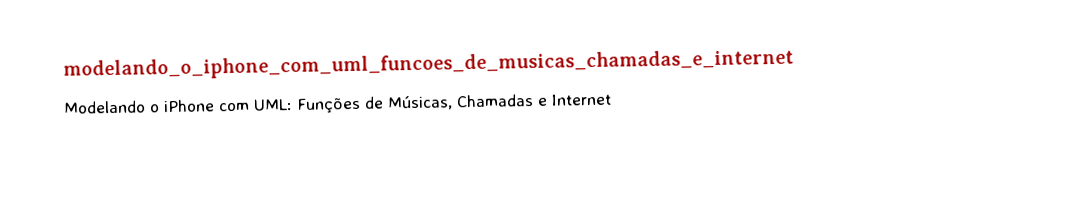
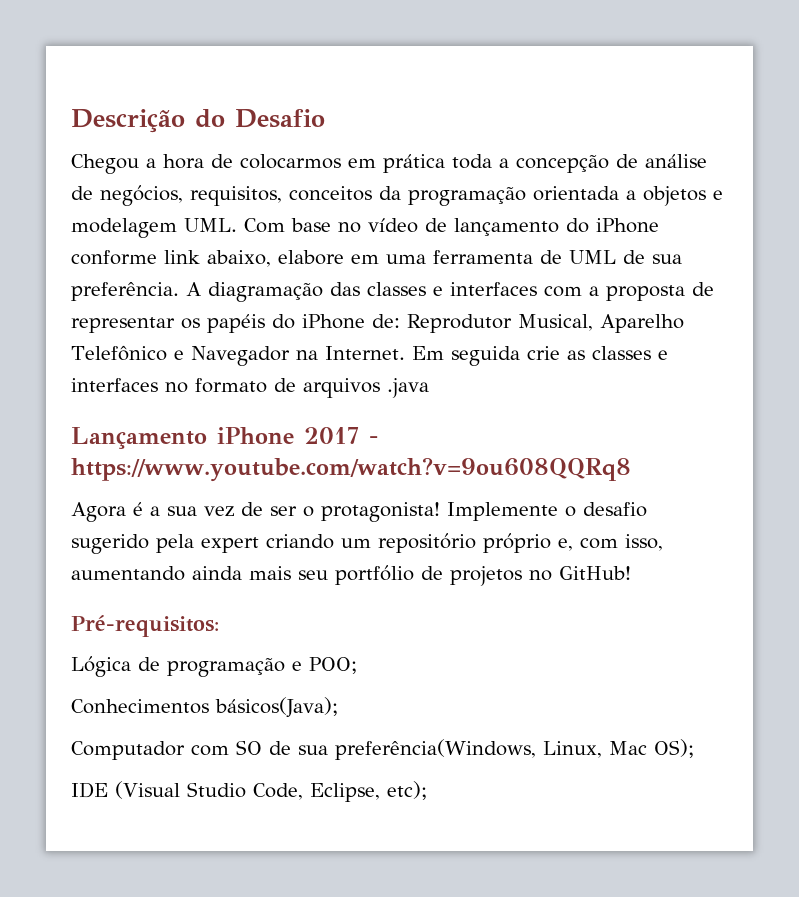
[63,48,794,81] [63,93,612,114] modelando_o_iphone_com_uml_funcoes_de_musicas_chamadas_e_internet // Modelando o iPhone com UML: Funções de Músicas, Chamadas e Internet -> [71,109,325,133] [71,154,707,174] [71,185,723,206] [71,218,659,238] [71,250,682,267] [71,282,714,302] [71,314,684,333] [71,345,668,366] [71,378,429,398] [71,427,378,449] [71,457,631,482] [71,502,647,522] [71,533,663,554] [71,565,631,586] [71,615,219,637] [71,656,357,677] [71,697,338,718] [71,739,694,760] [71,781,427,802] Descrição do Desafio // Chegou a hora de colocarmos em prática toda a concepção de análise de negócios, requisitos, conceitos da programação orientada a objetos e modelagem UML. Com base no vídeo de lançamento do iPhone conforme link abaixo, elabore em uma ferramenta de UML de sua preferência. A diagramação das classes e interfaces com a proposta de representar os papéis do iPhone de: Reprodutor Musical, Aparelho Telefônico e Navegador na Internet. Em seguida crie as classes e interfaces no formato de arquivos .java // Lançamento iPhone 2017 - https://www.youtube.com/watch?v=9ou608QQRq8 // Agora é a sua vez de ser o protagonista! Implemente o desafio sugerido pela expert criando um repositório próprio e, com isso, aumentando ainda mais seu portfólio de projetos no GitHub! // Pré-requisitos: // Lógica de programação e POO; // Conhecimentos básicos(Java); // Computador com SO de sua preferência(Windows, Linux, Mac OS); // IDE (Visual Studio Code, Eclipse, etc);

